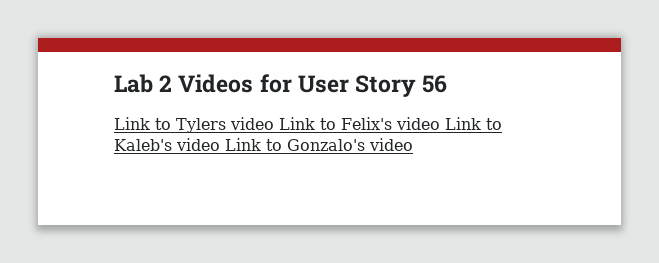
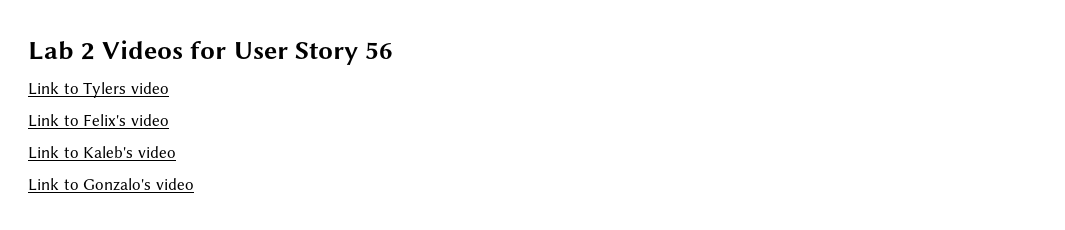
(274, 123) none -> (169, 88) //
(440, 123) none -> (169, 120) //
(220, 144) none -> (176, 152) //

